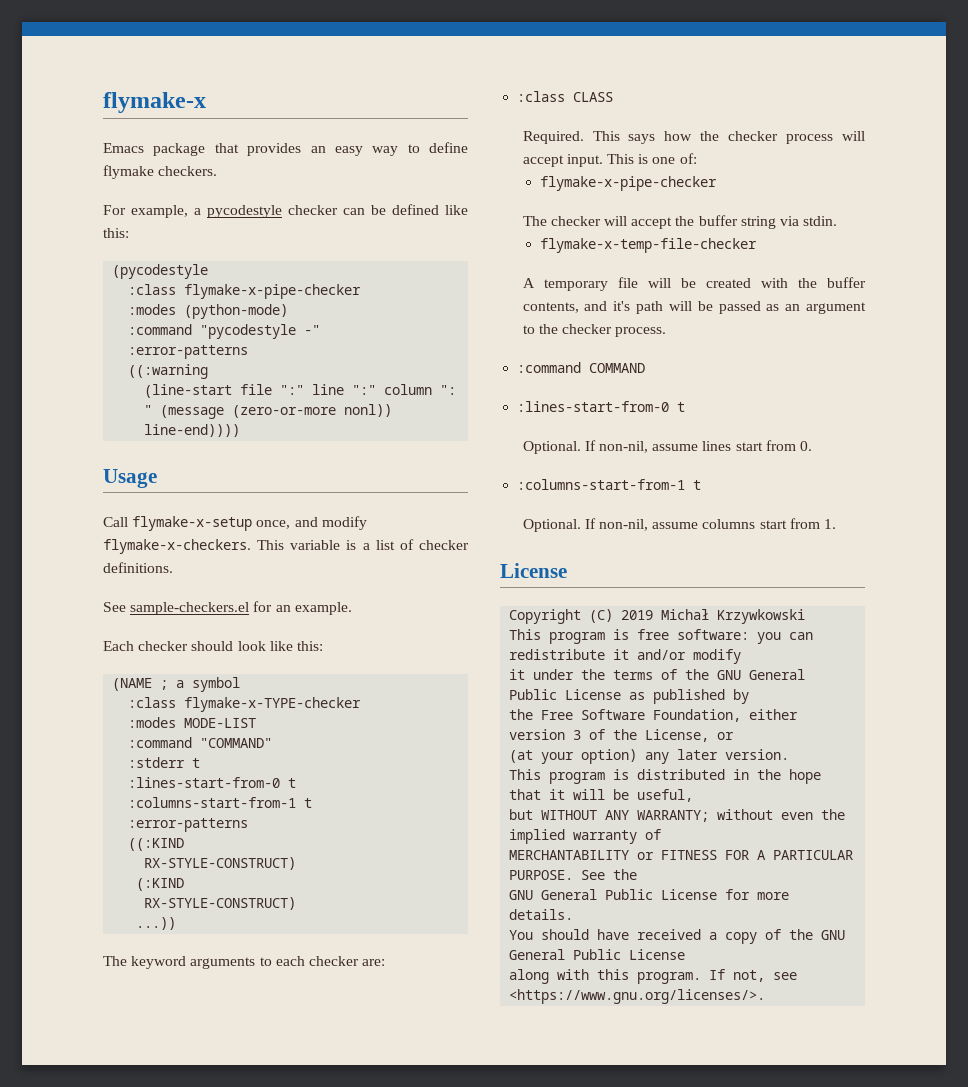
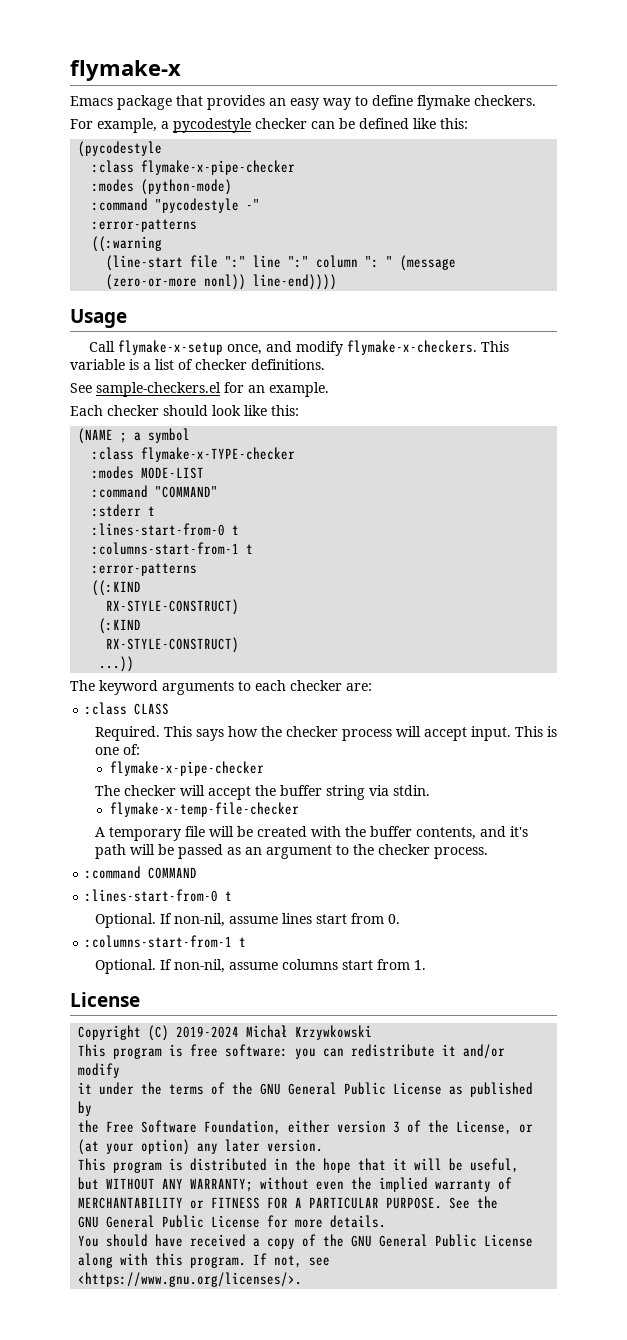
[621,610,654,620] 2019 -> [176,1026,240,1038] 2019-2024

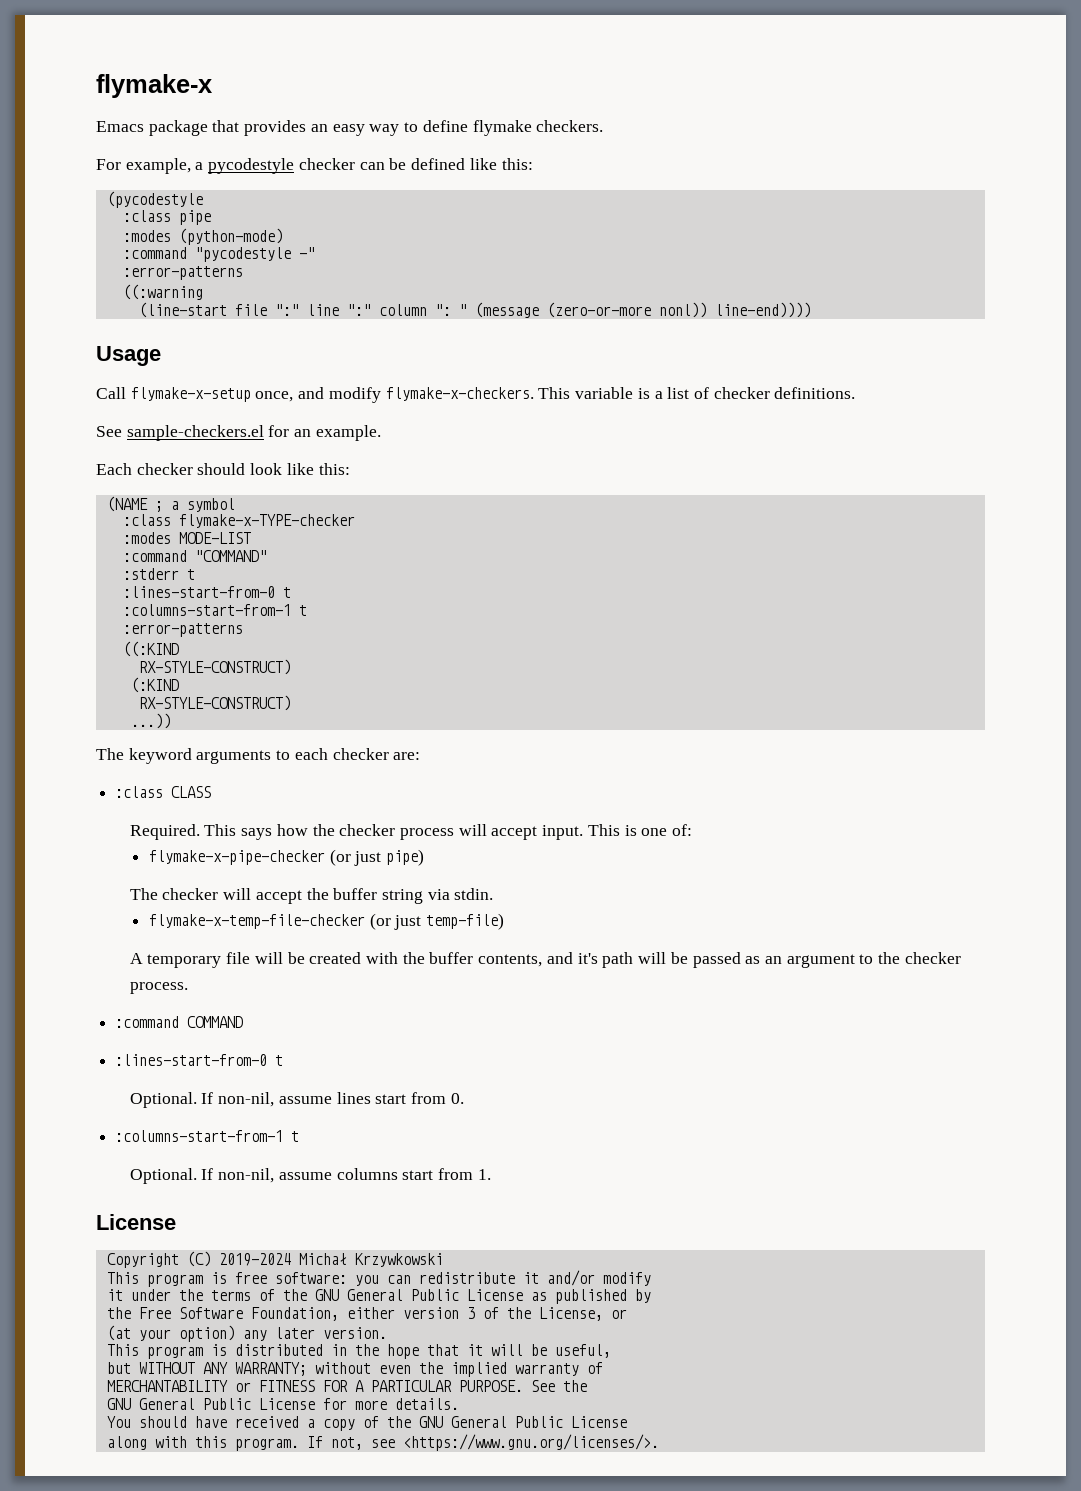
[141,160,296,175] flymake-x-pipe-checker -> [178,210,211,225] pipe
(264, 768) none -> [329,849,425,866] (or just pipe)
(299, 809) none -> [369,913,505,930] (or just temp-file)

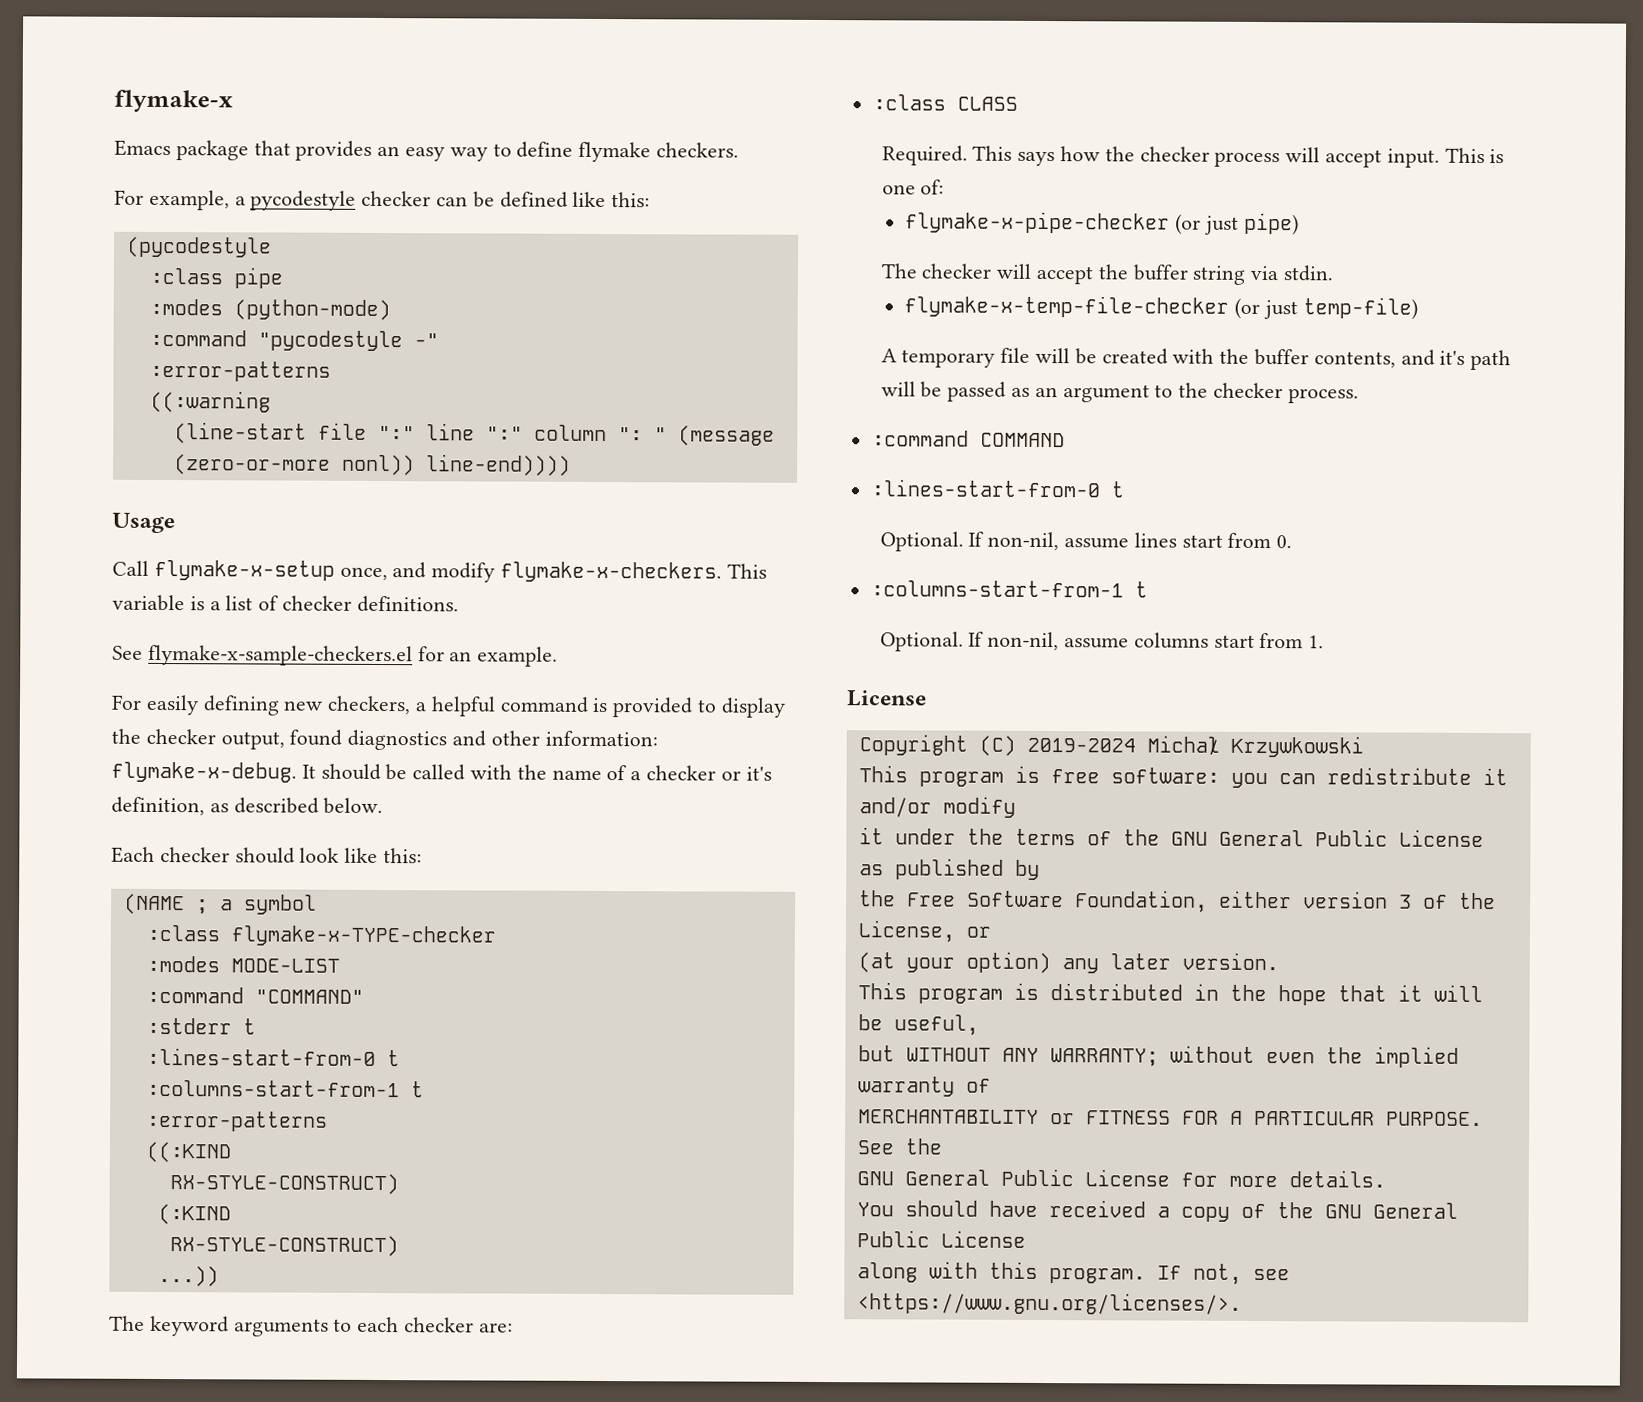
[126,425,264,441] sample-checkers.el -> [147,644,413,667] flymake-x-sample-checkers.el
(381, 433) none -> [111,694,786,718] [111,728,658,751] [111,761,772,783] [111,796,384,816] // For easily defining new checkers, a helpful command is provided to display the checker output, found diagnostics and other information: flymake-x-debug. It should be called with the name of a checker or it's definition, as described below.

